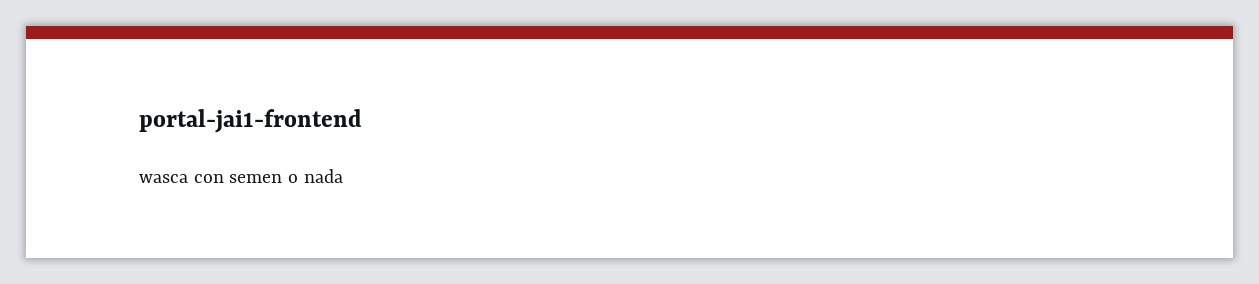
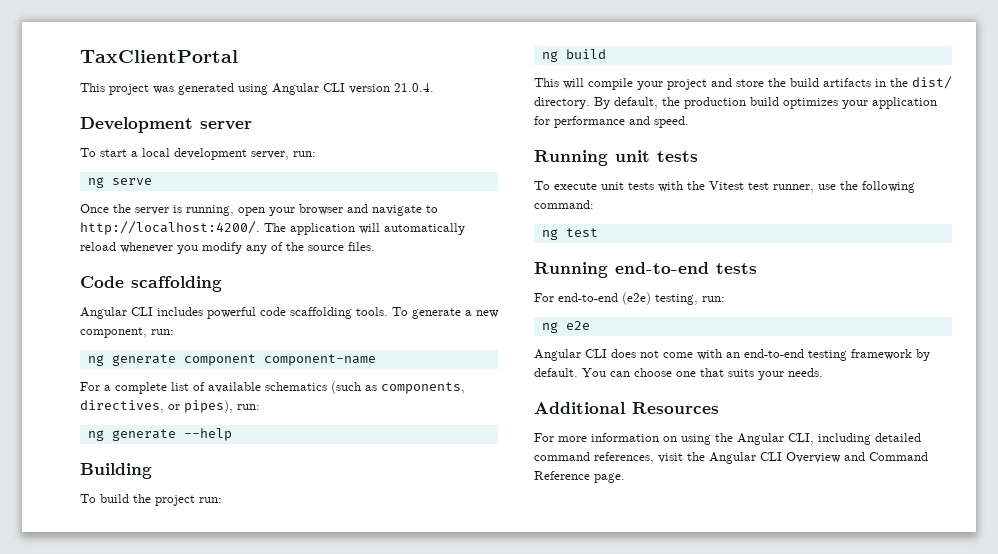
[139,109,362,133] [139,169,343,183] portal-jai1-frontend // wasca con semen o nada -> [80,50,238,63] [80,83,434,95] [80,117,252,133] [80,148,316,160] [87,177,152,188] [80,204,438,216] [80,221,465,235] [80,242,375,254] [80,276,222,292] [80,307,499,319] [80,327,174,338] [87,354,376,366] [80,381,465,394] [80,400,260,413] [87,428,232,441] [80,463,152,479] [80,494,222,506] [541,49,606,62] [534,76,952,90] [534,97,937,109] [534,116,689,128] [534,150,698,166] [534,181,915,193] [534,200,594,209] [541,228,598,240] [534,262,757,278] [534,292,725,305] [541,321,590,333] [534,349,930,361] [534,368,823,380] [534,402,719,414] [534,433,921,445] [534,452,928,464] [534,471,625,483] TaxClientPortal // This project was generated using Angular CLI version 21.0.4. // Development server // To start a local development server, run: // ng serve // Once the server is running, open your browser and navigate to http://localhost:4200/. The application will automatically reload whenever you modify any of the source files. // Code scaffolding // Angular CLI includes powerful code scaffolding tools. To generate a new component, run: // ng generate component component-name // For a complete list of available schematics (such as components, directives, or pipes), run: // ng generate --help // Building // To build the project run: // ng build // This will compile your project and store the build artifacts in the dist/ directory. By default, the production build optimizes your application for performance and speed. // Running unit tests // To execute unit tests with the Vitest test runner, use the following command: // ng test // Running end-to-end tests // For end-to-end (e2e) testing, run: // ng e2e // Angular CLI does not come with an end-to-end testing framework by default. You can choose one that suits your needs. // Additional Resources // For more information on using the Angular CLI, including detailed command references, visit the Angular CLI Overview and Command Reference page.

